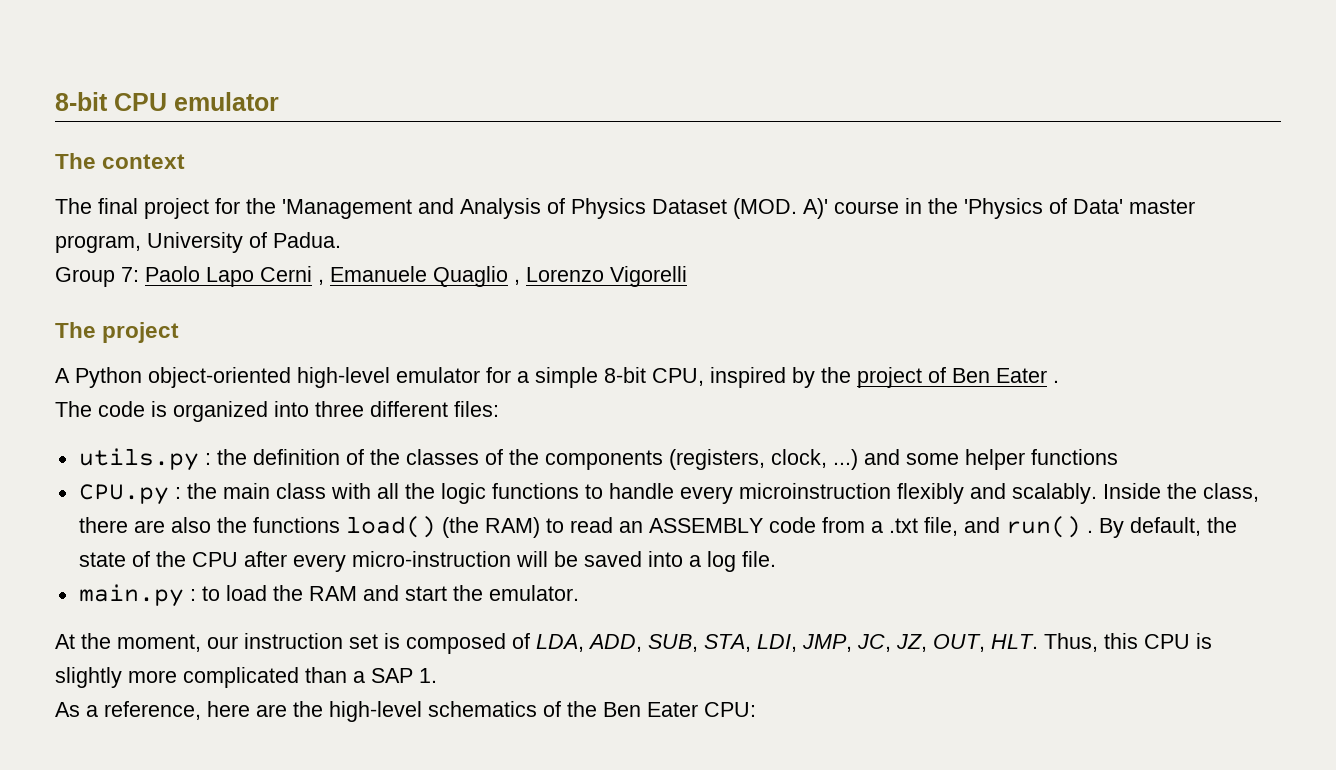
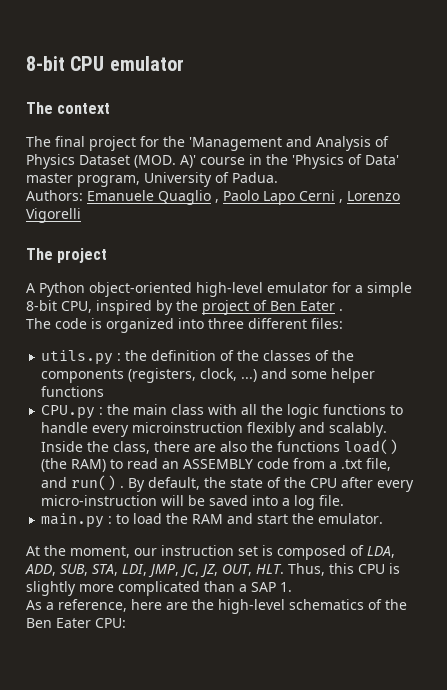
[55,267,139,287] Group 7: -> [26,190,219,205] Authors: Emanuele Quaglio ,
[330,266,520,287] Emanuele Quaglio , -> (343, 201) none

